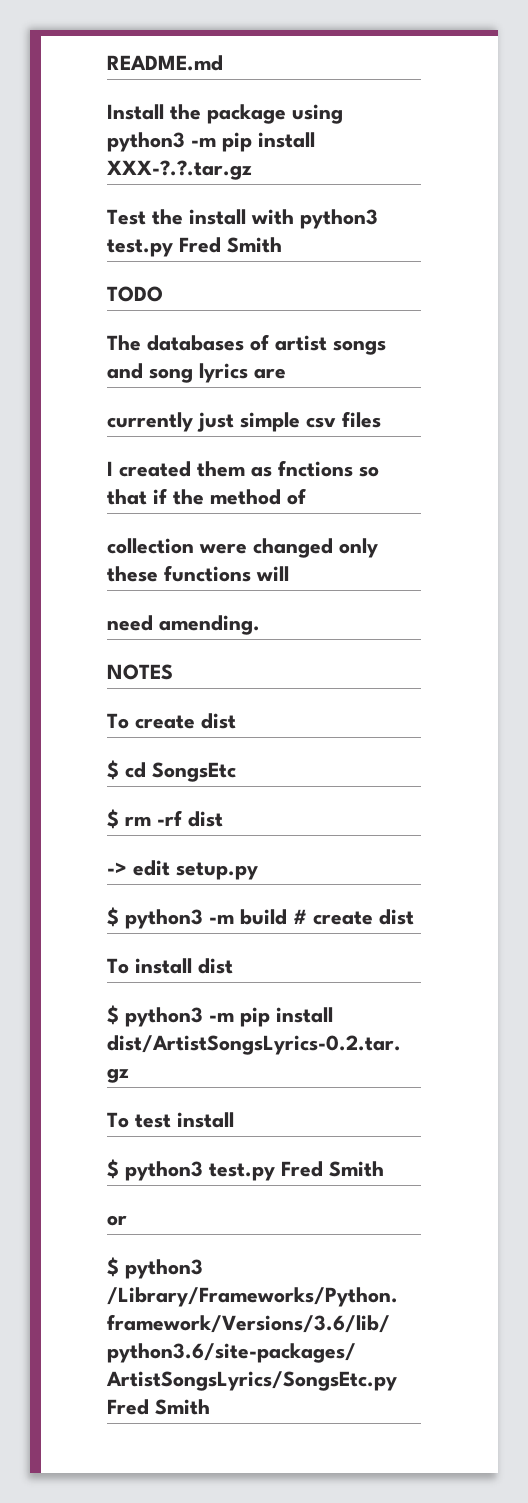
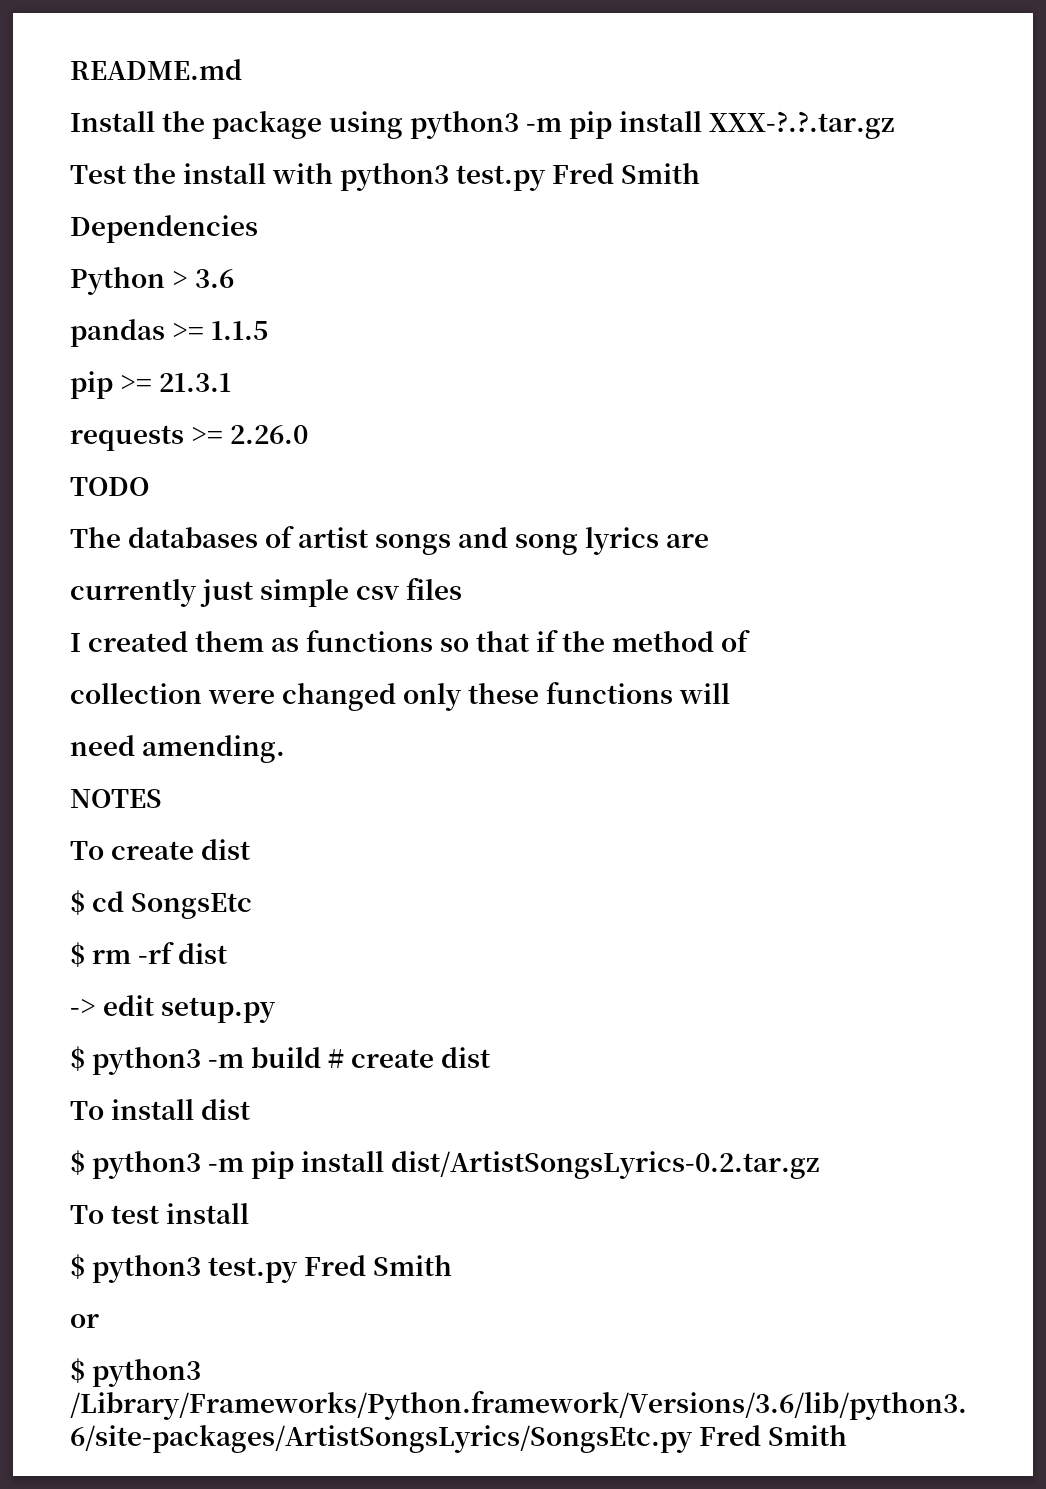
(282, 245) none -> [70,215,258,243] [70,267,235,295] [70,319,269,347] [70,371,232,399] [70,425,309,451] // Dependencies // Python > 3.6 // pandas >= 1.1.5 // pip >= 21.3.1 // requests >= 2.26.0
[278,460,353,477] fnctions -> [306,630,434,652] functions

